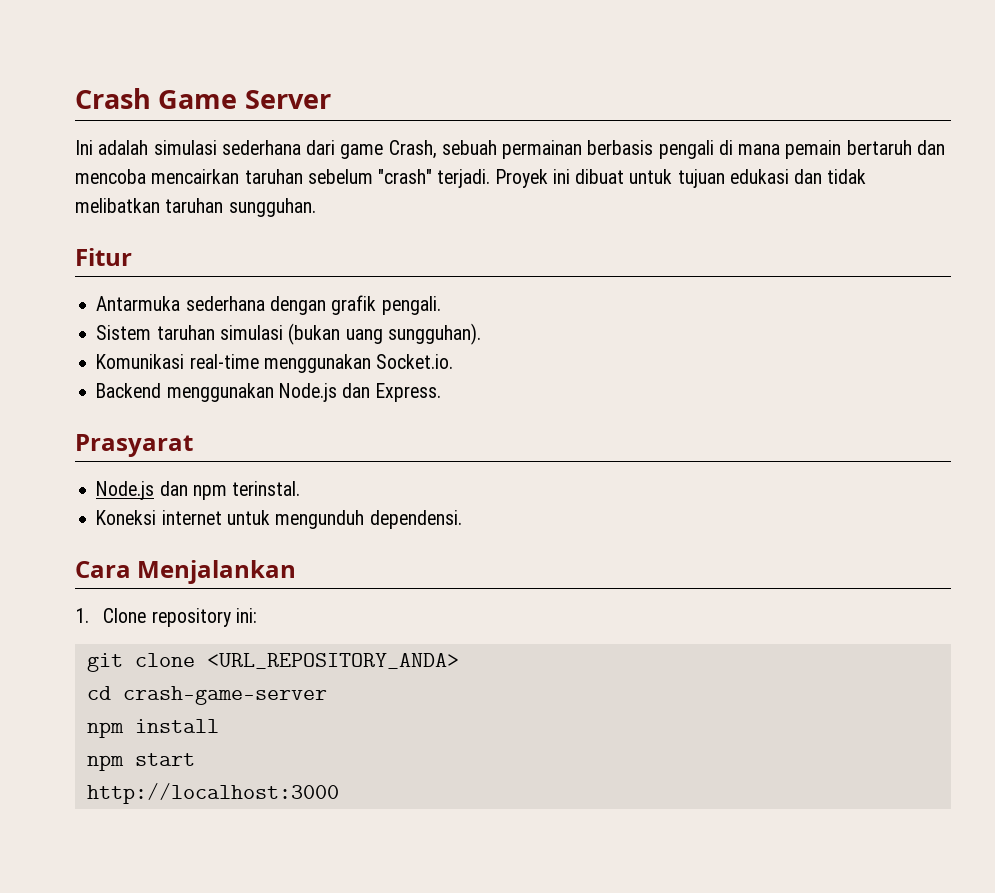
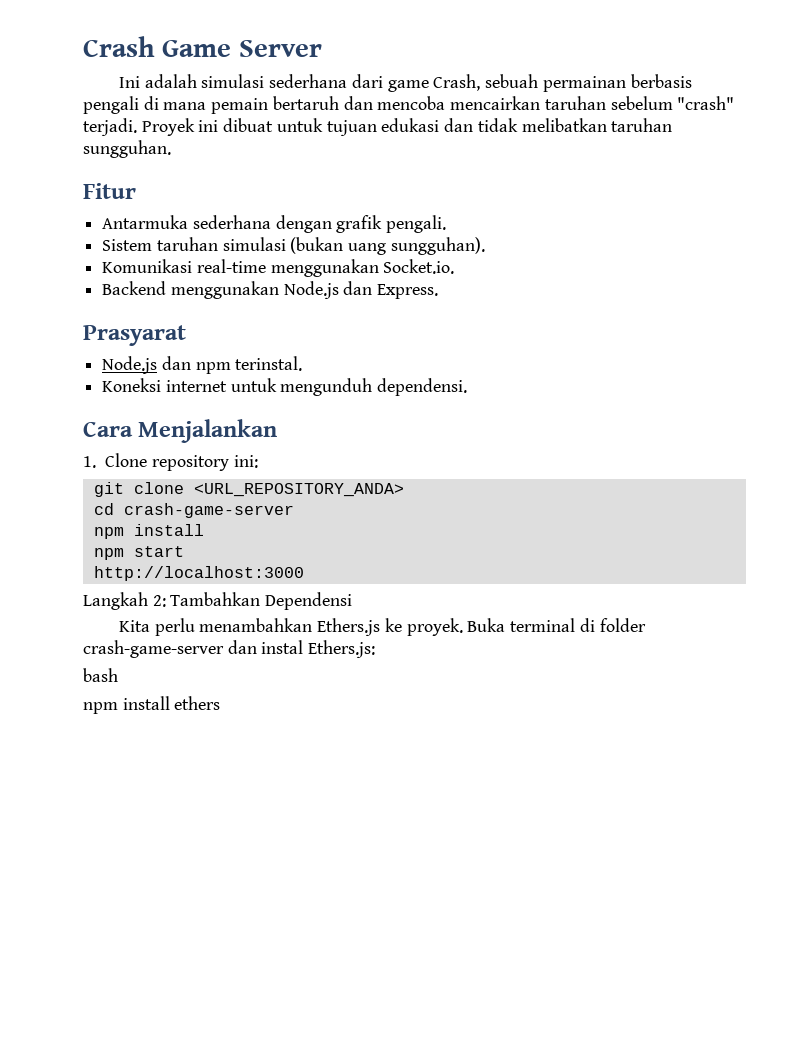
(339, 793) none -> [83,592,353,610] [119,618,646,636] [83,640,376,658] [83,668,118,682] [83,696,221,714] // Langkah 2: Tambahkan Dependensi // Kita perlu menambahkan Ethers.js ke proyek. Buka terminal di folder crash-game-server dan instal Ethers.js: // bash // npm install ethers

